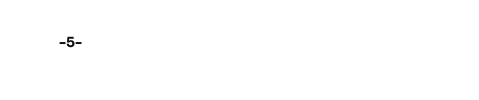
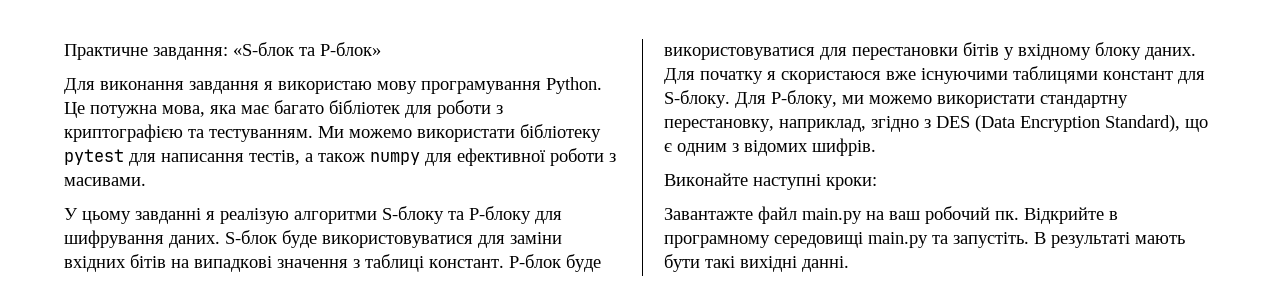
[59,36,82,48] -5- -> [64,42,381,60] [64,77,602,94] [64,100,503,118] [64,124,601,142] [64,148,616,166] [64,177,146,186] [64,206,562,224] [64,230,562,248] [64,254,601,272] [664,42,1196,60] [664,66,1205,84] [664,90,1128,108] [664,115,1208,132] [664,138,876,156] [664,173,877,190] [664,206,1118,224] [664,232,1185,248] [664,254,849,272] Практичне завдання: «S-блок та P-блок» // Для виконання завдання я використаю мову програмування Python. Це потужна мова, яка має багато бібліотек для роботи з криптографією та тестуванням. Ми можемо використати бібліотеку pytest для написання тестів, а також numpy для ефективної роботи з масивами. // У цьому завданні я реалізую алгоритми S-блоку та P-блоку для шифрування даних. S-блок буде використовуватися для заміни вхідних бітів на випадкові значення з таблиці констант. P-блок буде використовуватися для перестановки бітів у вхідному блоку даних. Для початку я скористаюся вже існуючими таблицями констант для S-блоку. Для P-блоку, ми можемо використати стандартну перестановку, наприклад, згідно з DES (Data Encryption Standard), що є одним з відомих шифрів. // Виконайте наступні кроки: // Завантажте файл main.py на ваш робочий пк. Відкрийте в програмному середовищі main.py та запустіть. В результаті мають бути такі вихідні данні.

